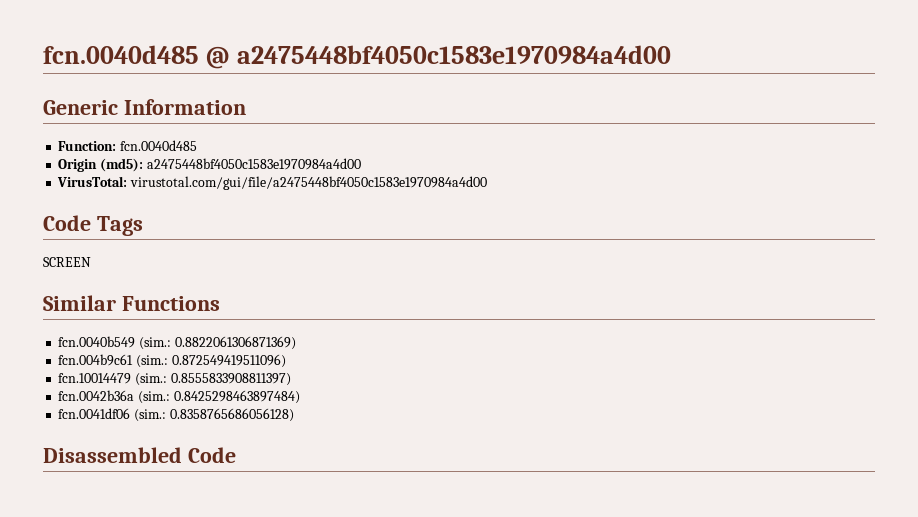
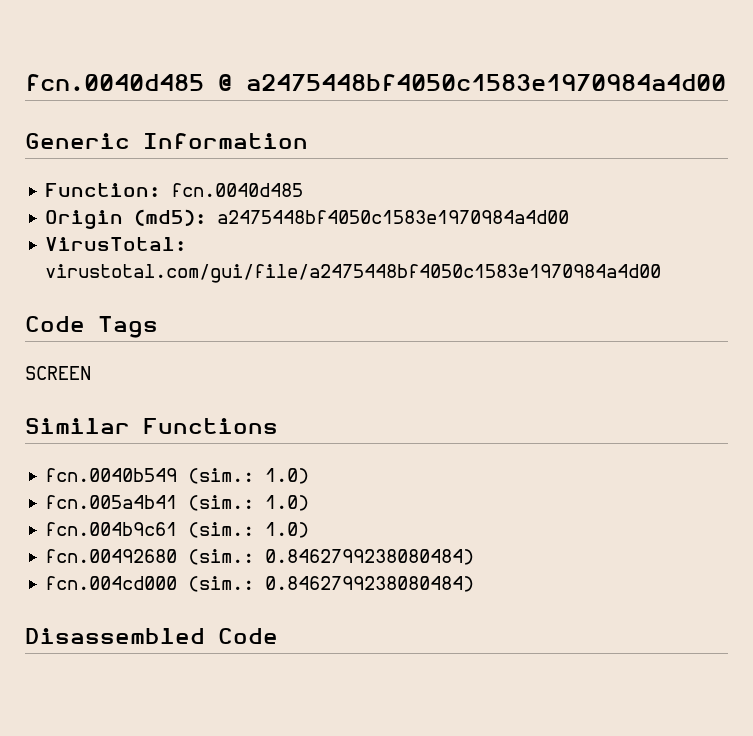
[174,336,296,350] [58,354,286,368] [58,373,291,386] [58,390,300,404] [58,408,294,422] 0.8822061306871369) // fcn.004b9c61 (sim.: 0.872549419511096) // fcn.10014479 (sim.: 0.8555833908811397) // fcn.0042b36a (sim.: 0.8425298463897484) // fcn.0041df06 (sim.: 0.8358765686056128) -> [265,468,310,484] [45,495,310,511] [45,522,310,538] [45,549,475,565] [45,576,475,592] 1.0) // fcn.005a4b41 (sim.: 1.0) // fcn.004b9c61 (sim.: 1.0) // fcn.00492680 (sim.: 0.8462799238080484) // fcn.004cd000 (sim.: 0.8462799238080484)

